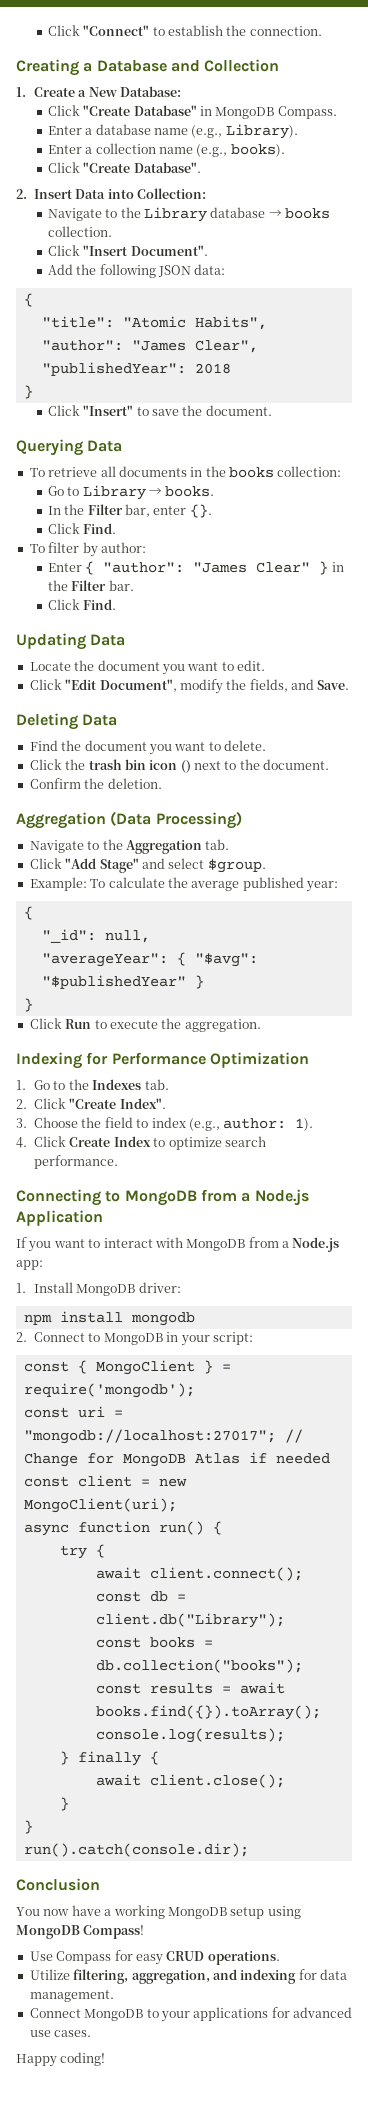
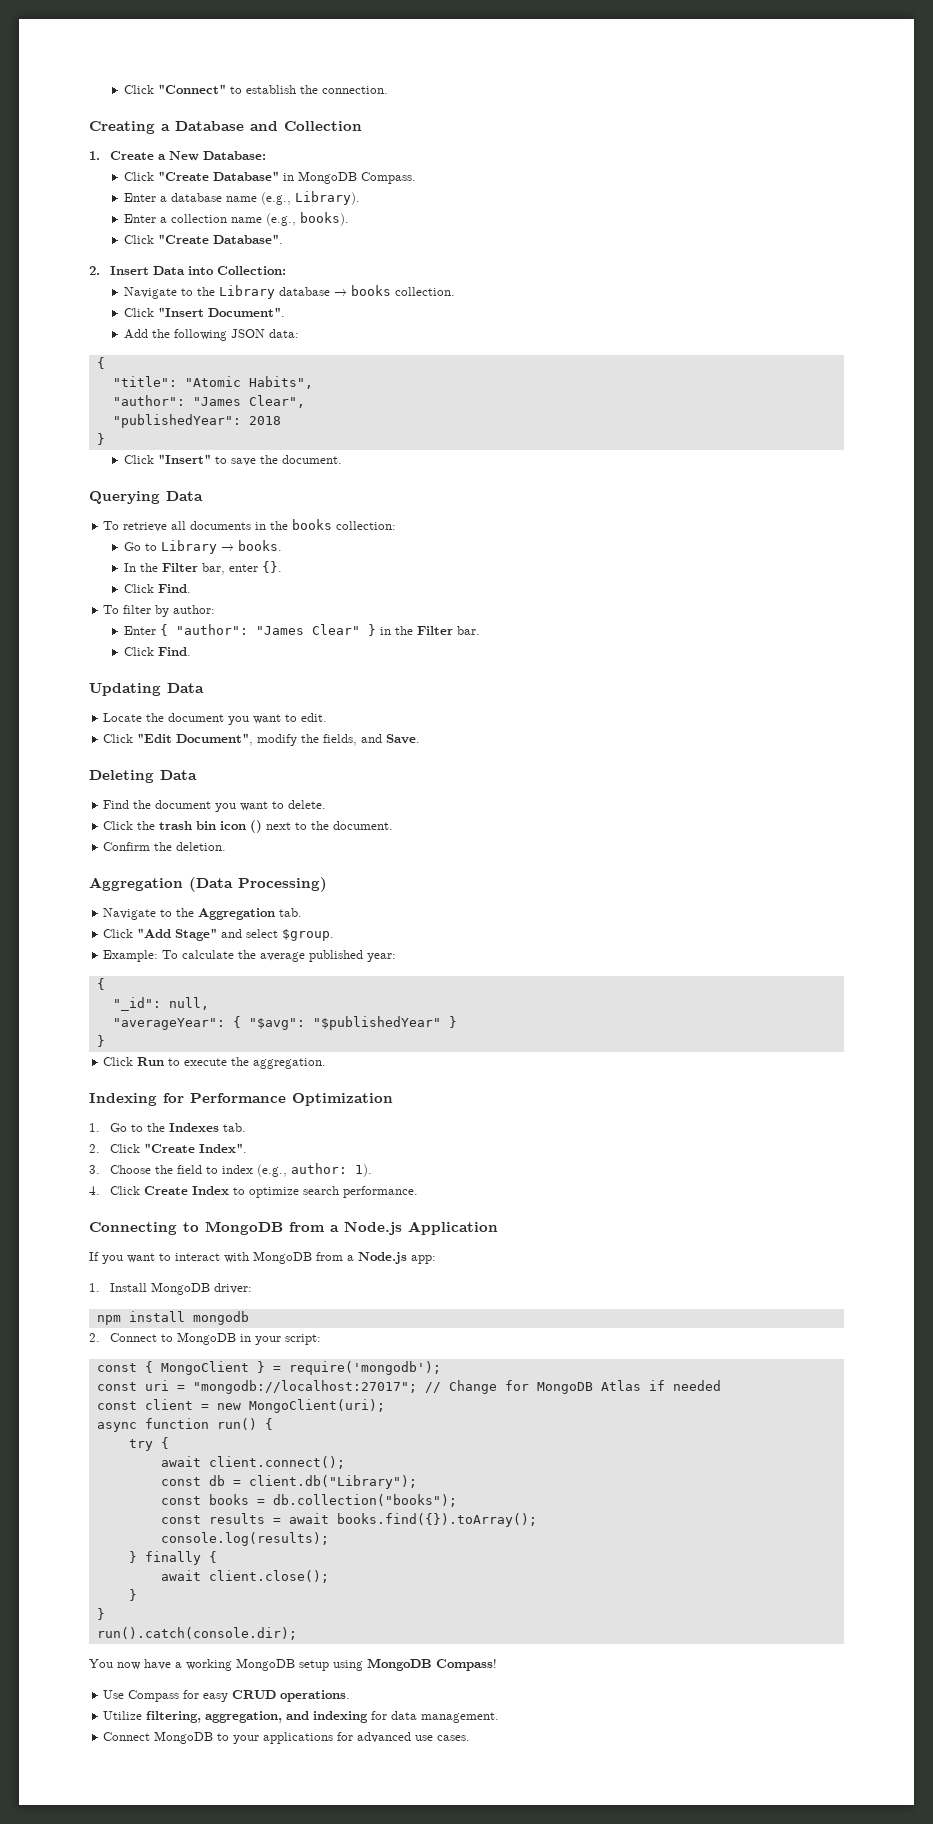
[16,1878,100,1891] // Conclusion -> (297, 1633) none
[16,2052,106,2067] // Happy coding! -> (471, 1738) none

